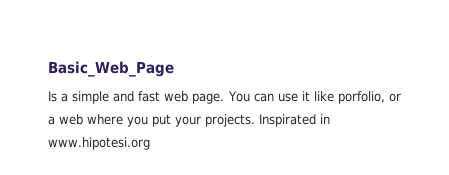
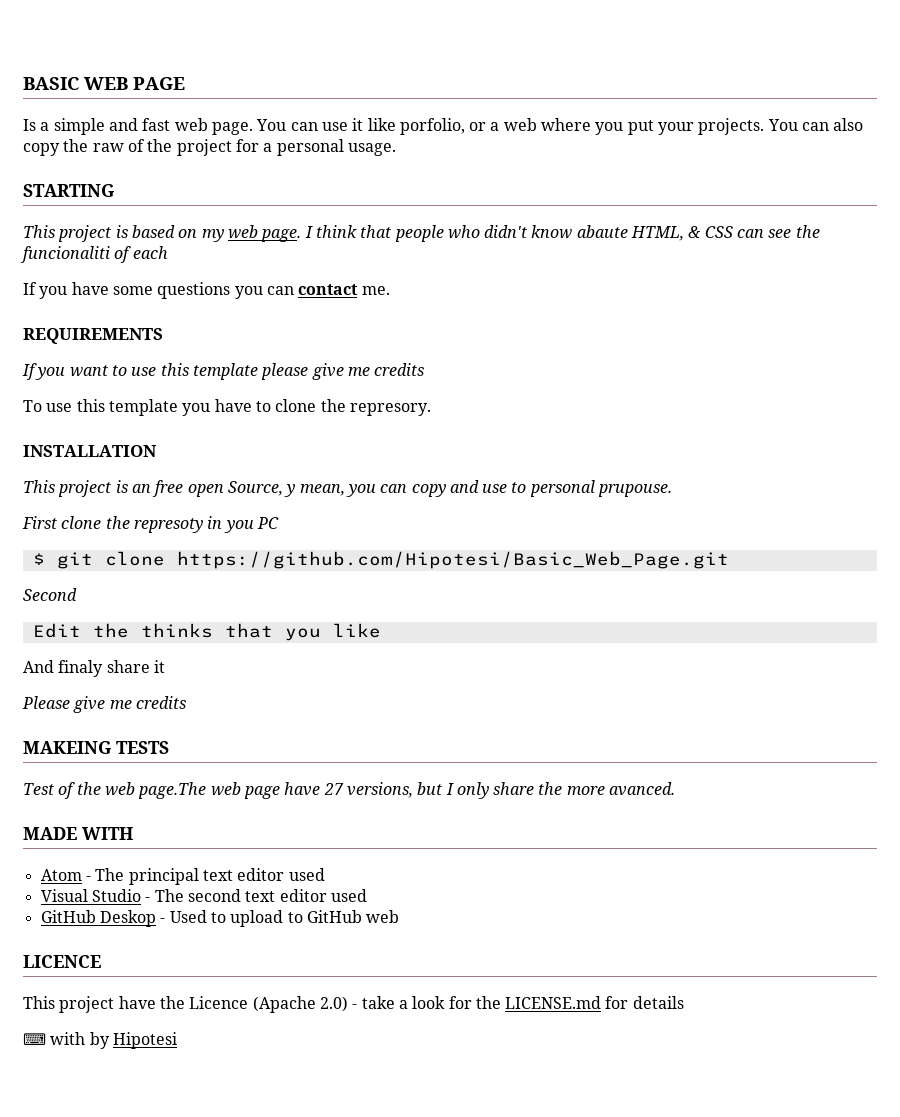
[48,61,174,77] Basic_Web_Page -> [23,77,185,90] BASIC WEB PAGE
[259,114,330,127] [48,137,150,150] Inspirated in www.hipotesi.org -> [767,118,864,131] [23,139,396,156] [23,184,114,197] [23,225,820,242] [20,246,168,263] [23,282,390,299] [23,328,163,344] [22,363,425,380] [23,399,431,416] [23,445,157,457] [23,480,673,497] [22,516,279,533] [32,551,729,569] [23,588,77,601] [32,623,381,641] [23,660,165,677] [22,696,186,713] [23,741,169,754] [23,782,676,799] [23,827,133,840] [40,868,325,885] [40,889,367,902] [40,910,400,927] [23,955,101,968] [23,996,684,1013] [23,1032,177,1049] You can also copy the raw of the project for a personal usage. // STARTING // This project is based on my web page. I think that people who didn't know abaute HTML, & CSS can see the funcionaliti of each // If you have some questions you can contact me. // REQUIREMENTS // If you want to use this template please give me credits // To use this template you have to clone the represory. // INSTALLATION // This project is an free open Source, y mean, you can copy and use to personal prupouse. // First clone the represoty in you PC // $ git clone https://github.com/Hipotesi/Basic_Web_Page.git // Second // Edit the thinks that you like // And finaly share it // Please give me credits // MAKEING TESTS // Test of the web page.The web page have 27 versions, but I only share the more avanced. // MADE WITH // Atom - The principal text editor used // Visual Studio - The second text editor used // GitHub Deskop - Used to upload to GitHub web // LICENCE // This project have the Licence (Apache 2.0) - take a look for the LICENSE.md for details // ⌨ with by Hipotesi

